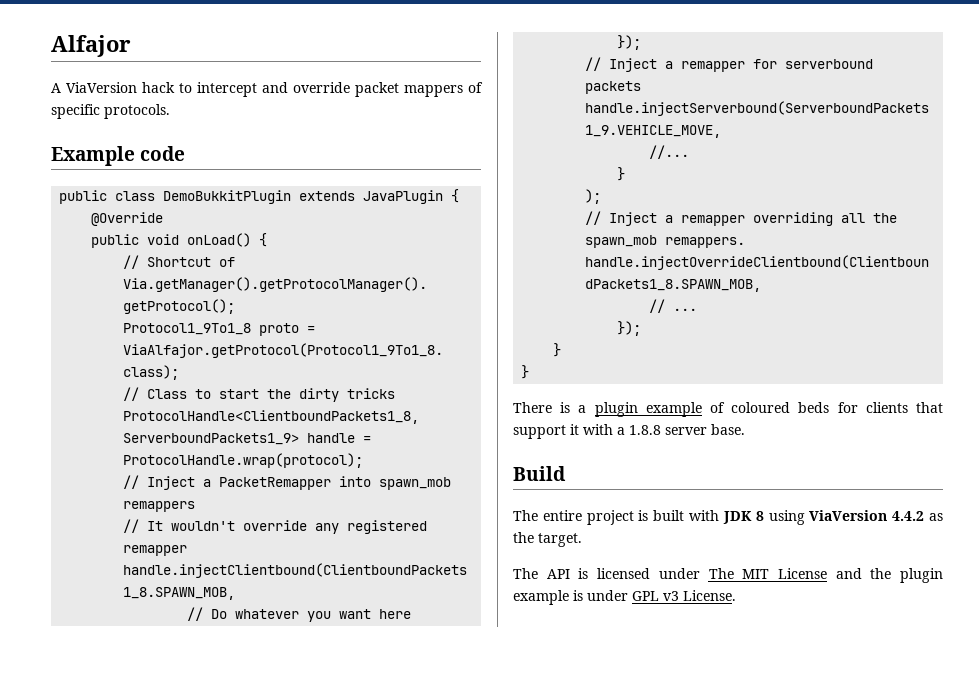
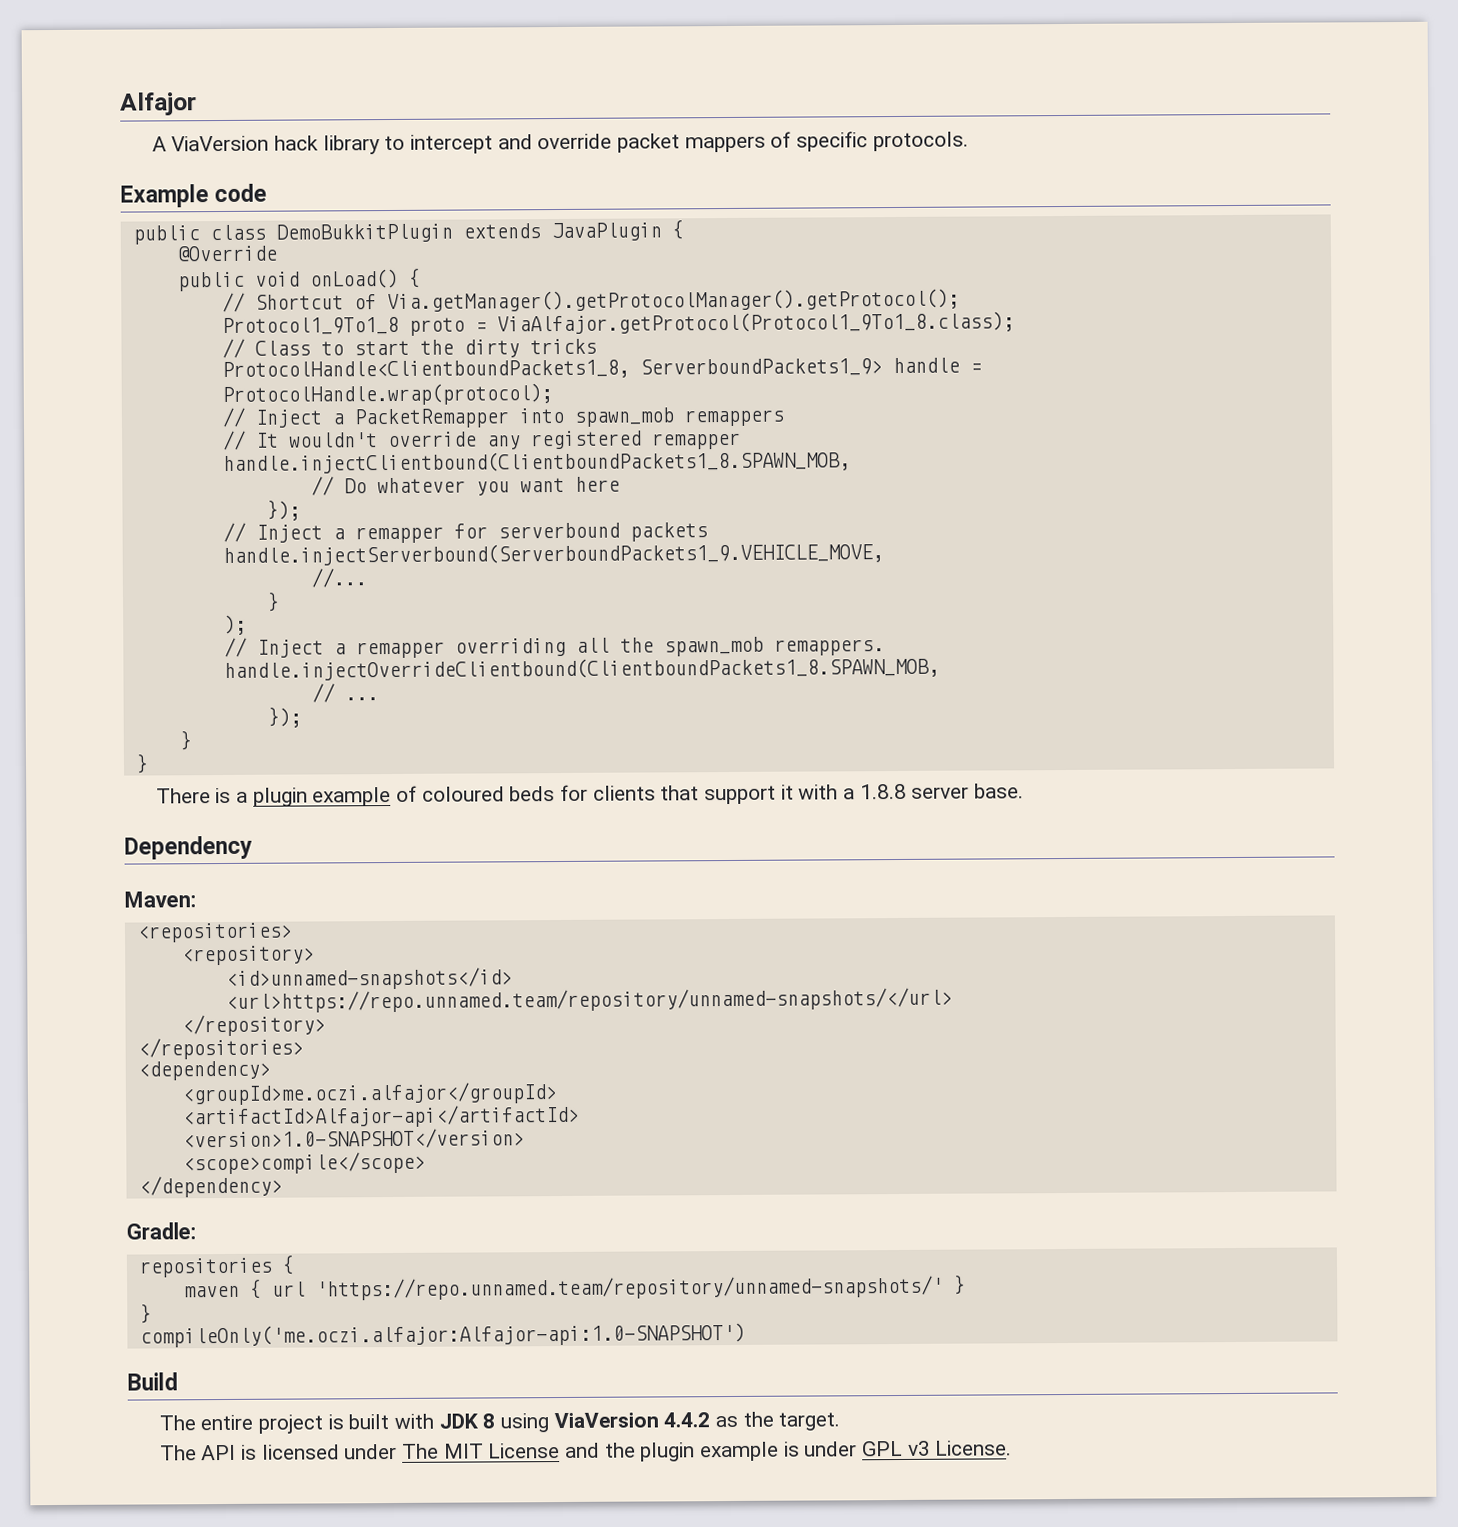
(175, 87) none -> [322,135,380,155] library
(745, 429) none -> [124,835,253,860] [124,891,196,908] [136,922,293,943] [181,945,315,966] [225,967,513,990] [225,987,953,1013] [181,1014,326,1037] [137,1037,304,1060] [137,1060,271,1081] [181,1082,558,1106] [182,1104,580,1129] [182,1128,525,1150] [182,1151,426,1175] [138,1175,283,1198] [126,1222,196,1240] [138,1254,295,1278] [183,1274,966,1301] [139,1303,152,1324] [139,1322,746,1348] // Dependency // Maven: // <repositories> // <repository> // <id>unnamed-snapshots</id> // <url>https://repo.unnamed.team/repository/unnamed-snapshots/</url> // </repository> // </repositories> // <dependency> // <groupId>me.oczi.alfajor</groupId> // <artifactId>Alfajor-api</artifactId> // <version>1.0-SNAPSHOT</version> // <scope>compile</scope> // </dependency> // Gradle: // repositories { // maven { url 'https://repo.unnamed.team/repository/unnamed-snapshots/' } // } // compileOnly('me.oczi.alfajor:Alfajor-api:1.0-SNAPSHOT')

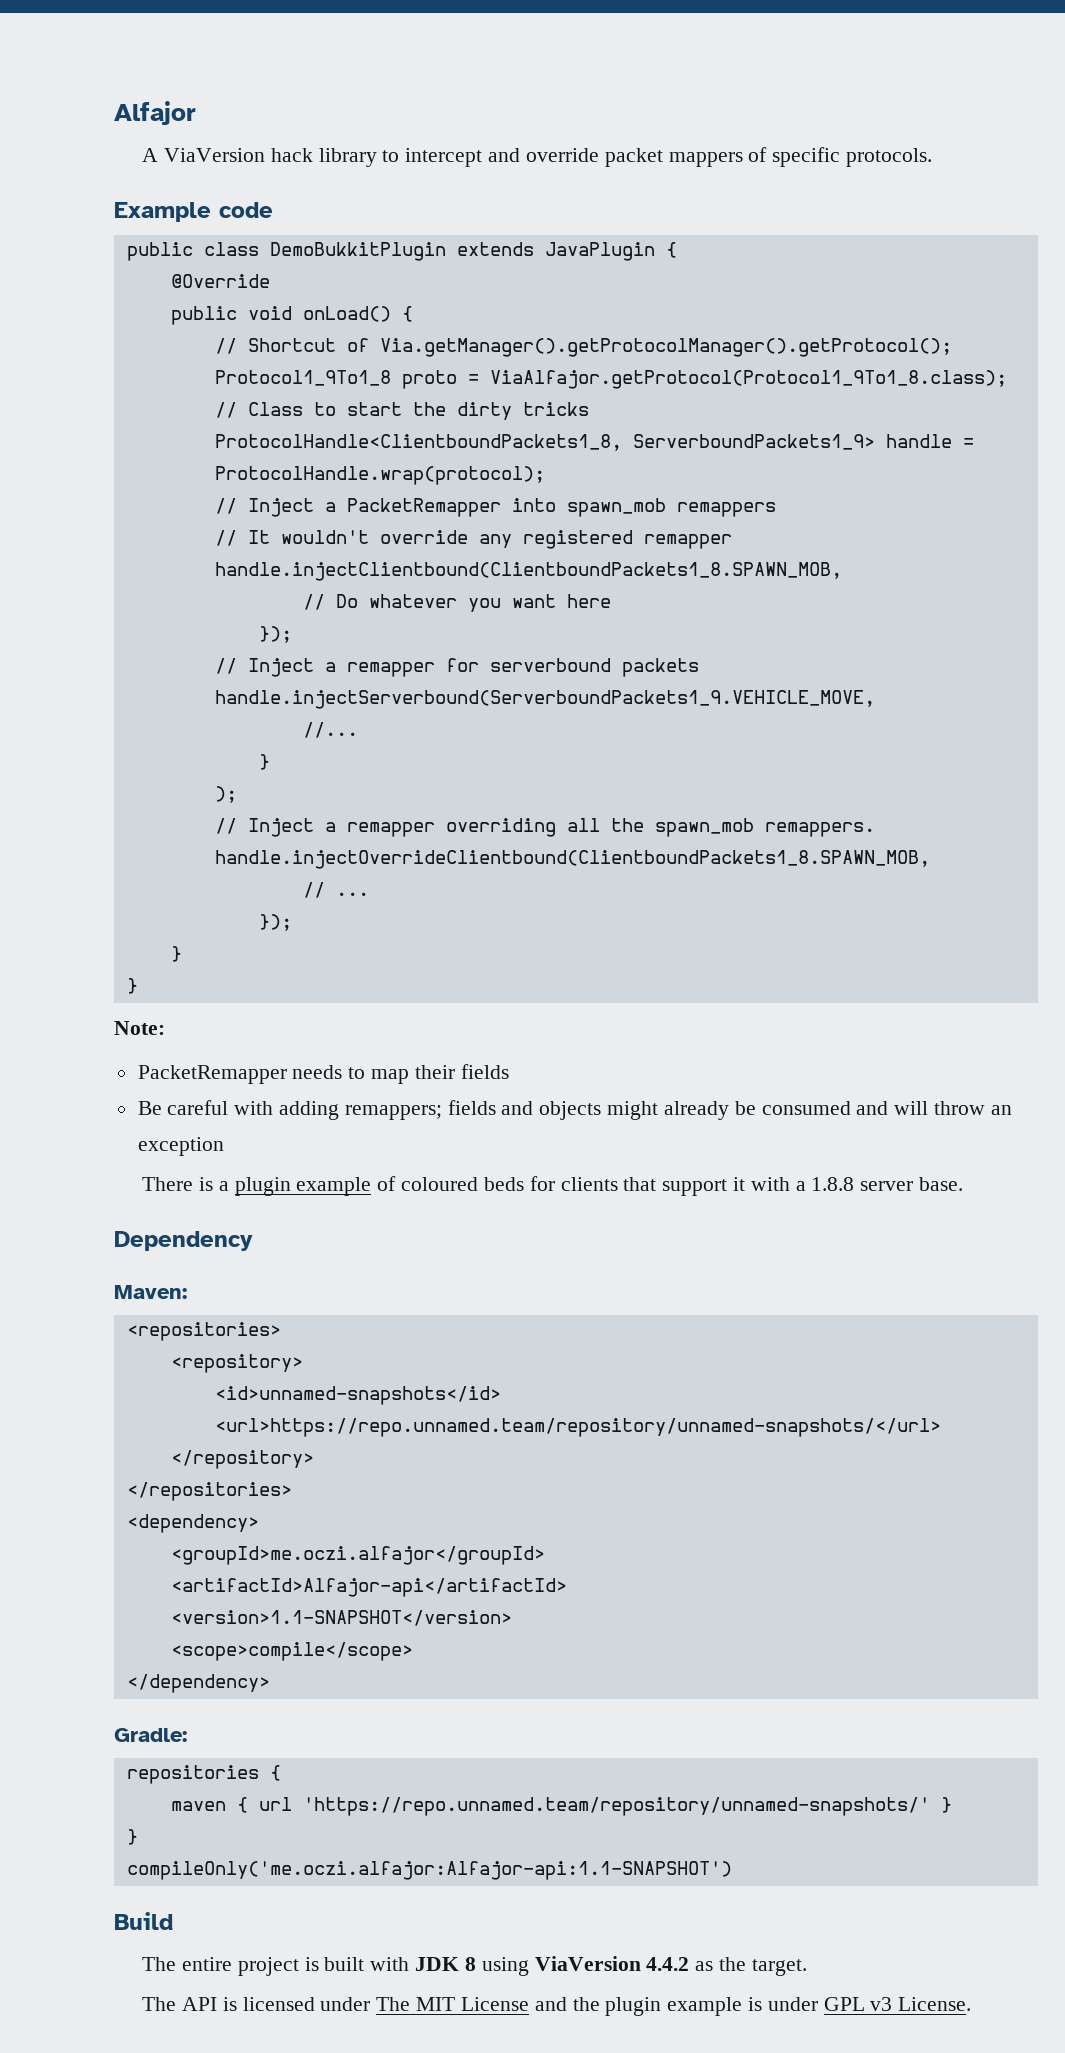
(149, 763) none -> [114,1021,165,1035] [137,1064,509,1084] [137,1100,1012,1120] [137,1137,224,1156] // Note: // PacketRemapper needs to map their fields // Be careful with adding remappers; fields and objects might already be consumed and will throw an exception
[182,1128,525,1150] <version>1.0-SNAPSHOT</version> -> [170,1610,512,1626] <version>1.1-SNAPSHOT</version>
[139,1322,746,1348] compileOnly('me.oczi.alfajor:Alfajor-api:1.0-SNAPSHOT') -> [126,1861,732,1880] compileOnly('me.oczi.alfajor:Alfajor-api:1.1-SNAPSHOT')

